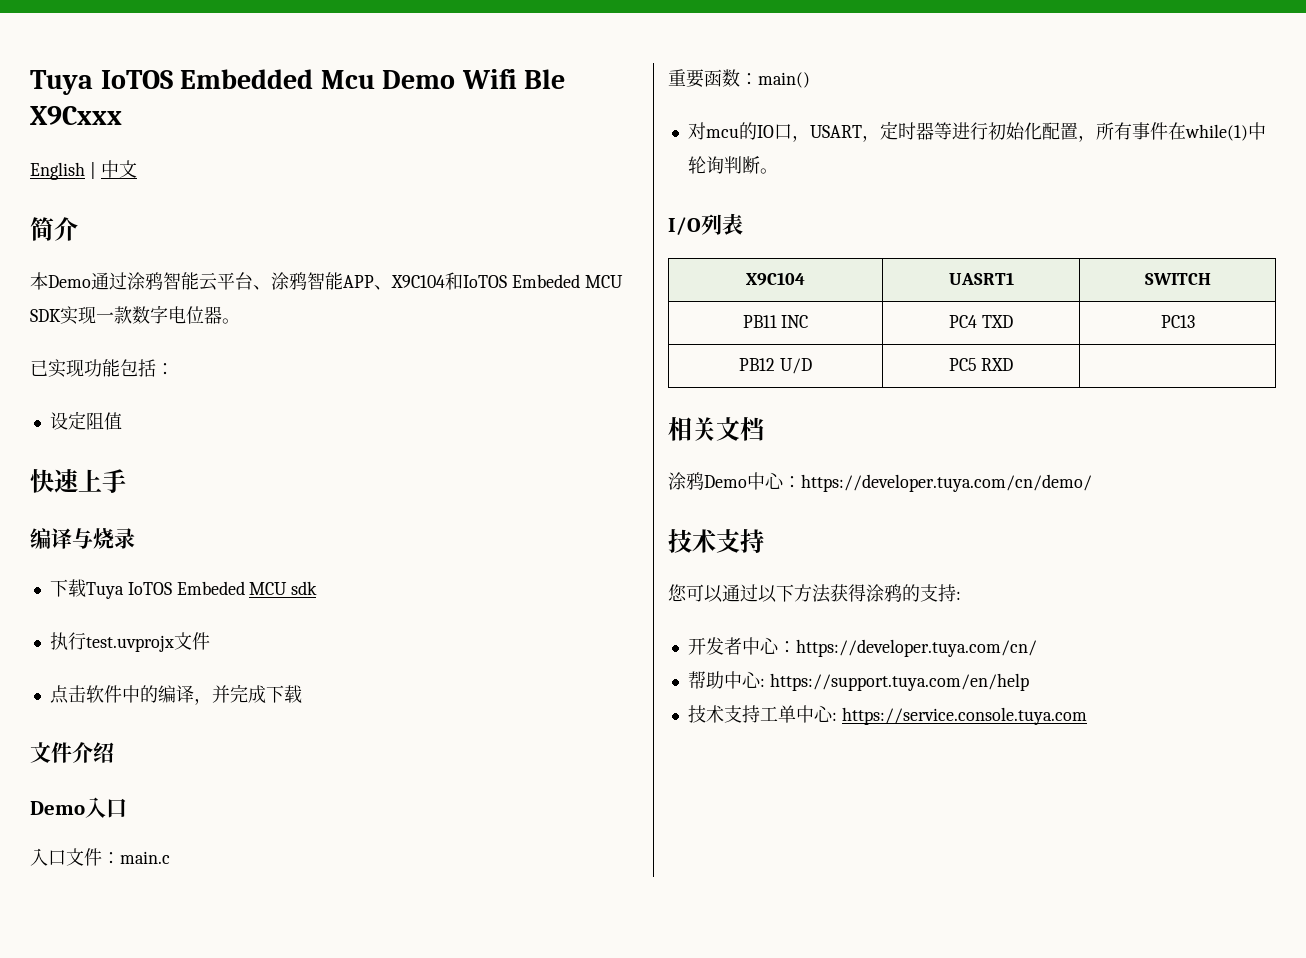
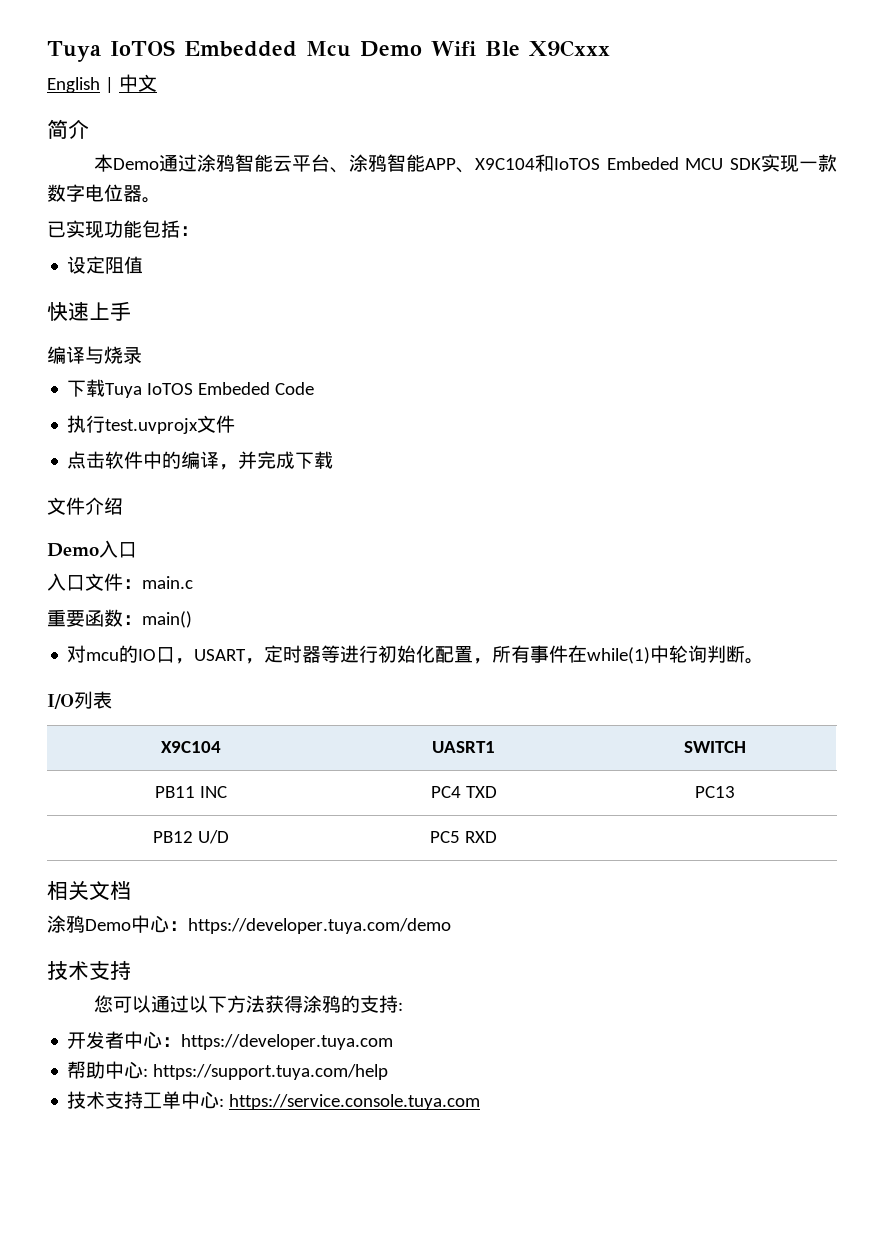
[249,581,318,595] MCU sdk -> [275,382,315,395] Code
[801,474,1092,492] https://developer.tuya.com/cn/demo/ -> [188,918,451,934] https://developer.tuya.com/demo
[795,639,1037,657] https://developer.tuya.com/cn/ -> [181,1034,394,1050] https://developer.tuya.com
[769,673,1029,691] https://support.tuya.com/en/help -> [153,1064,389,1080] https://support.tuya.com/help

